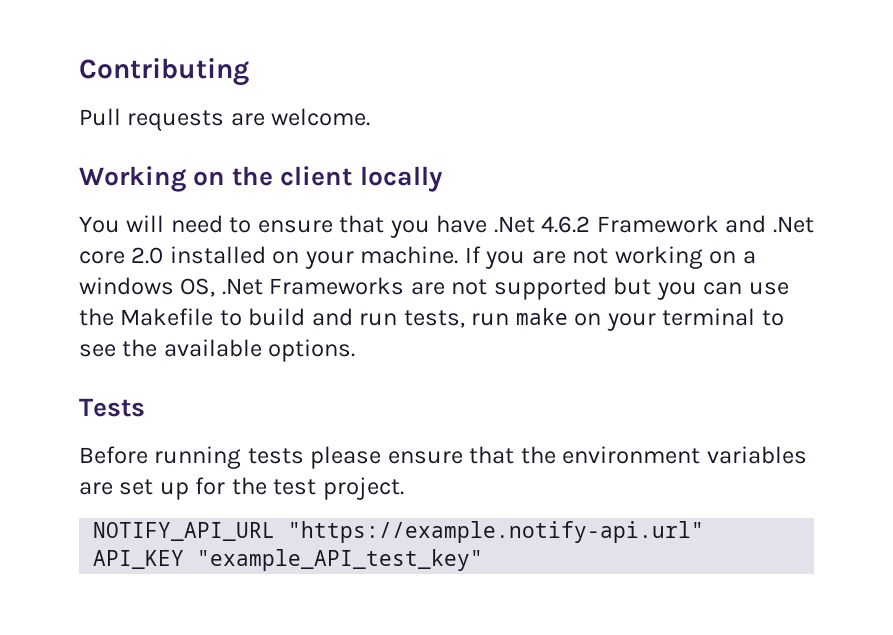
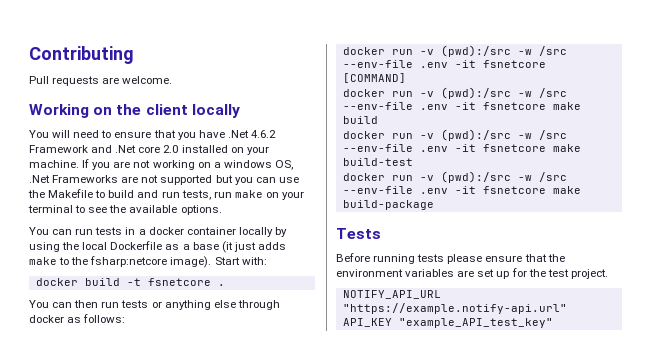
(356, 350) none -> [29,227,287,237] [29,241,286,253] [29,256,267,268] [35,278,225,286] [29,300,280,310] [29,314,126,323] [342,45,567,57] [342,60,546,68] [342,73,406,83] [342,87,567,99] [342,102,581,110] [342,116,378,124] [342,129,567,141] [342,144,581,152] [342,158,413,166] [342,171,567,183] [342,186,581,194] [342,200,434,210] // You can run tests in a docker container locally by using the local Dockerfile as a base (it just adds make to the fsharp:netcore image). Start with: // docker build -t fsnetcore . // You can then run tests or anything else through docker as follows: // docker run -v (pwd):/src -w /src --env-file .env -it fsnetcore [COMMAND] // docker run -v (pwd):/src -w /src --env-file .env -it fsnetcore make build // docker run -v (pwd):/src -w /src --env-file .env -it fsnetcore make build-test // docker run -v (pwd):/src -w /src --env-file .env -it fsnetcore make build-package

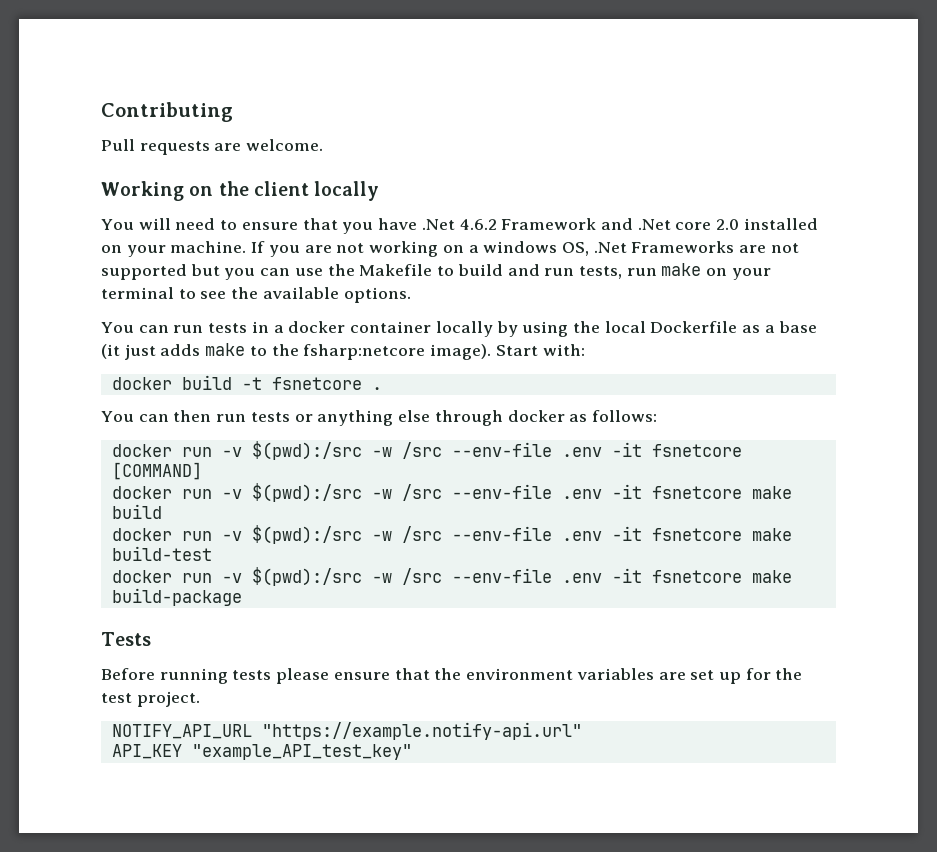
[440,45,511,57] (pwd):/src -> [251,441,362,460] $(pwd):/src
[440,87,511,99] (pwd):/src -> [251,483,362,502] $(pwd):/src
[440,129,511,141] (pwd):/src -> [251,525,362,544] $(pwd):/src
[440,171,511,183] (pwd):/src -> [251,567,362,586] $(pwd):/src

